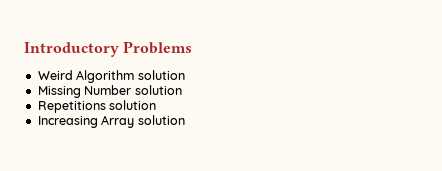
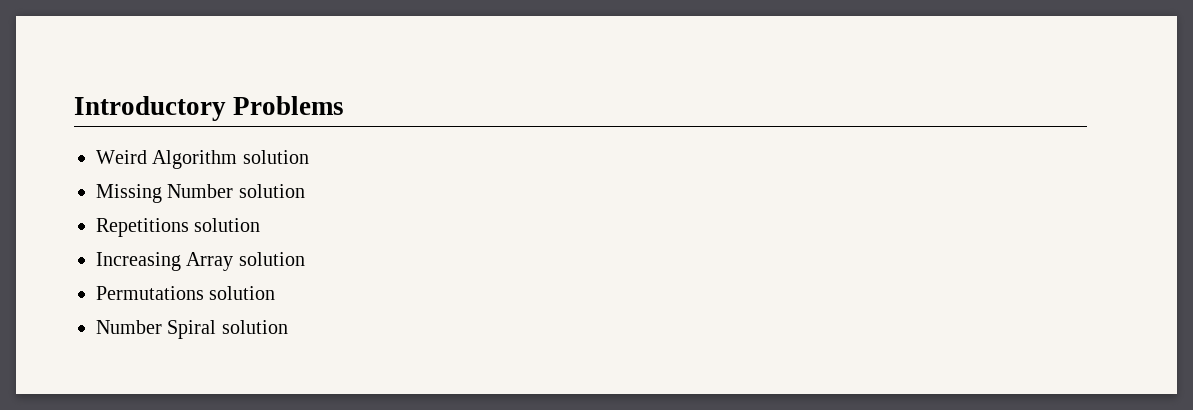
(185, 120) none -> [96,286,276,300] [96,320,288,339] // Permutations solution // Number Spiral solution

